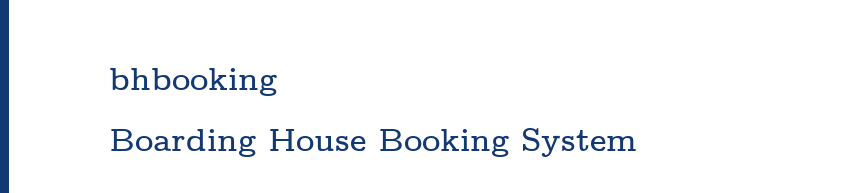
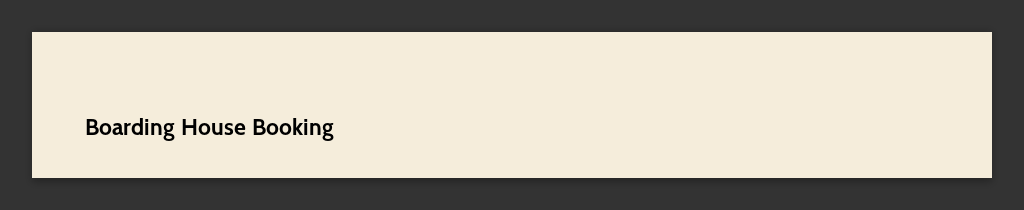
[109,68,277,96] bhbooking // -> (85, 129) none
[521,128,637,157] System -> (335, 129) none

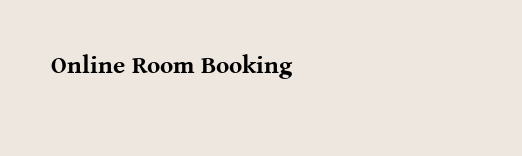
[85,118,247,141] Boarding House -> [51,54,195,73] Online Room

